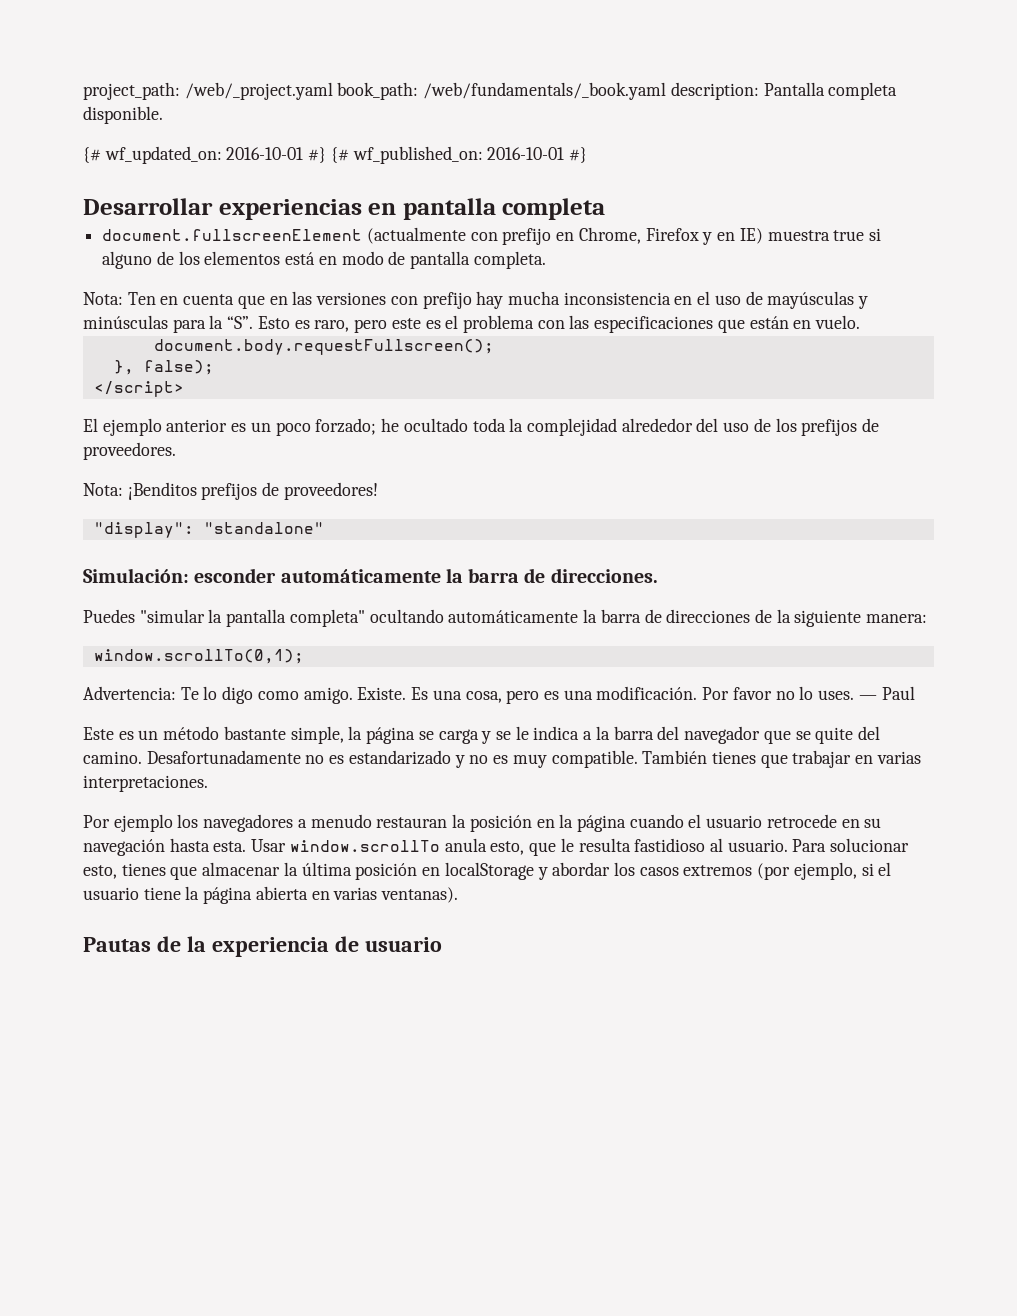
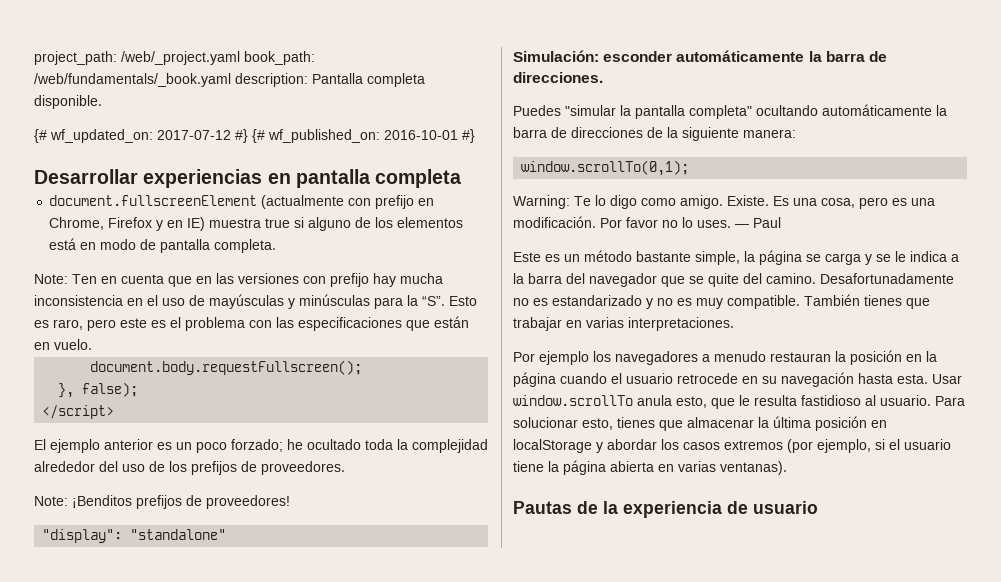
[226,147,304,160] 2016-10-01 -> [157,130,231,140] 2017-07-12
[83,292,123,305] Nota: -> [34,274,68,284] Note:
[83,483,123,496] Nota: -> [34,496,68,506] Note:
[83,686,176,700] Advertencia: -> [513,195,570,209] Warning:

